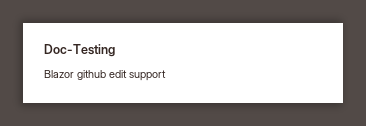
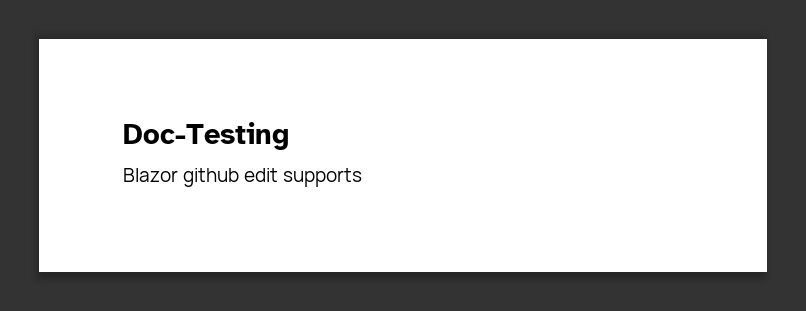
[129,70,166,81] support -> [283,168,363,187] supports

